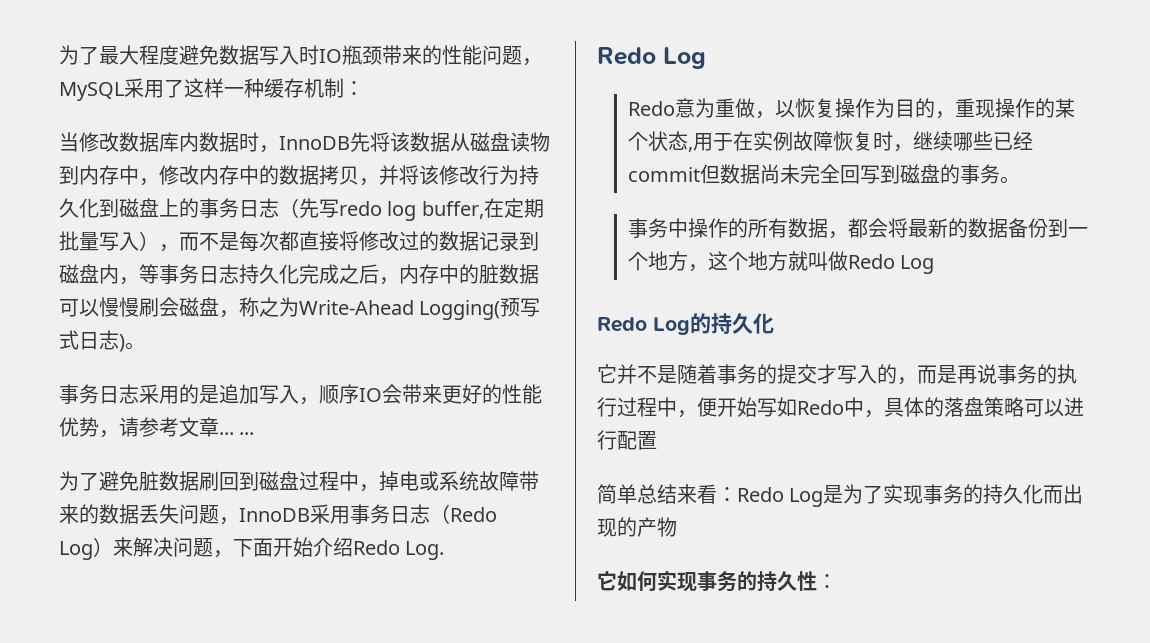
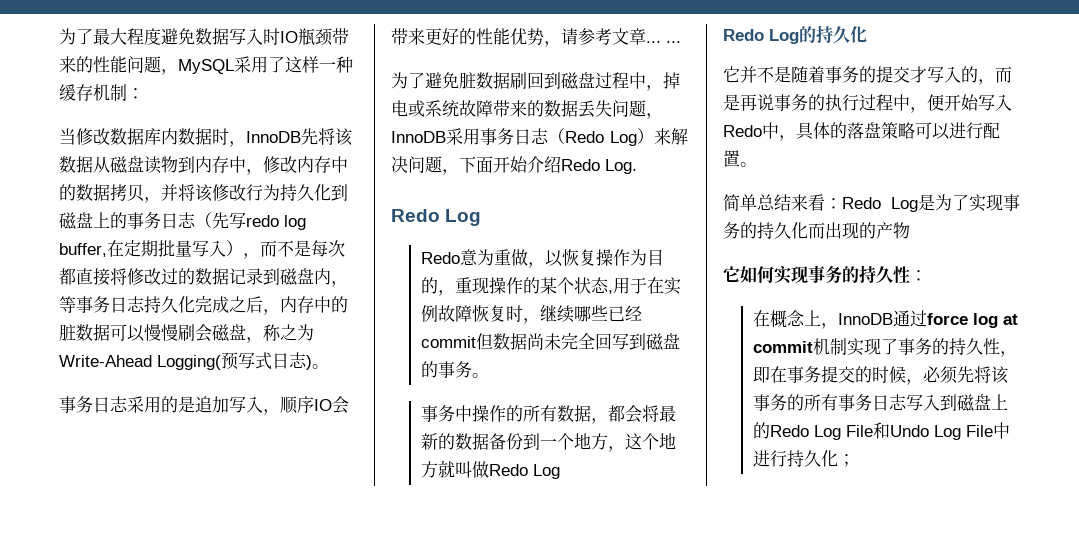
[777,397,797,417] 如 -> [995,94,1012,111] 入
(657, 440) none -> [740,162,757,167] 。
(837, 581) none -> [752,310,1018,329] [752,338,1017,357] [752,366,1009,385] [752,394,1008,412] [752,422,1010,440] [752,450,855,467] // 在概念上，InnoDB通过force log at commit机制实现了事务的持久性，即在事务提交的时候，必须先将该事务的所有事务日志写入到磁盘上的Redo Log File和Undo Log File中进行持久化；

